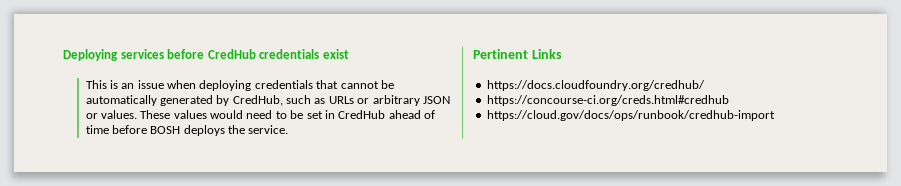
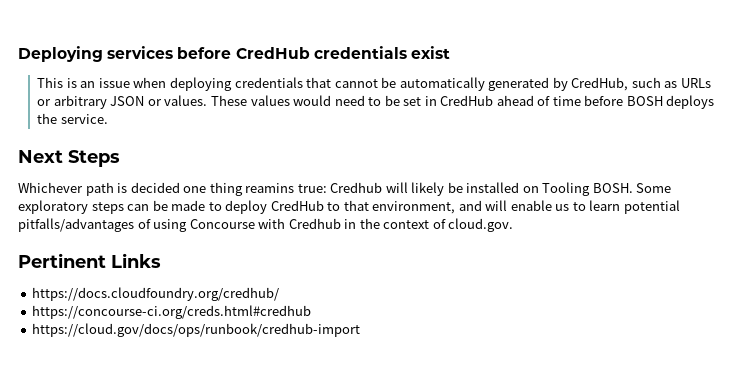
(289, 129) none -> [18,150,120,167] [18,182,672,196] [18,200,680,214] [18,218,514,232] // Next Steps // Whichever path is decided one thing reamins true: Credhub will likely be installed on Tooling BOSH. Some exploratory steps can be made to deploy CredHub to that environment, and will enable us to learn potential pitfalls/advantages of using Concourse with Credhub in the context of cloud.gov.

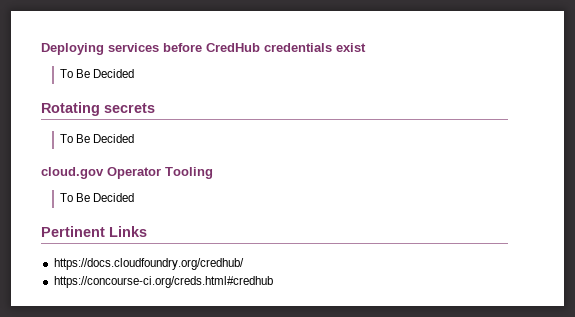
[37,77,711,91] [37,95,715,109] [37,113,108,124] [18,150,120,167] [18,182,672,196] [18,200,680,214] [18,218,514,232] This is an issue when deploying credentials that cannot be automatically generated by CredHub, such as URLs or arbitrary JSON or values. These values would need to be set in CredHub ahead of time before BOSH deploys the service. // Next Steps // Whichever path is decided one thing reamins true: Credhub will likely be installed on Tooling BOSH. Some exploratory steps can be made to deploy CredHub to that environment, and will enable us to learn potential pitfalls/advantages of using Concourse with Credhub in the context of cloud.gov. -> [59,69,135,78] [41,102,155,116] [59,134,135,143] [41,167,213,179] [59,193,135,202] To Be Decided // Rotating secrets // To Be Decided // cloud.gov Operator Tooling // To Be Decided
[32,323,361,337] // https://cloud.gov/docs/ops/runbook/credhub-import -> (273, 282) none

